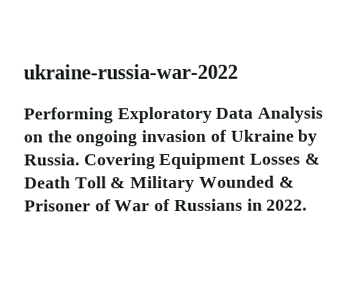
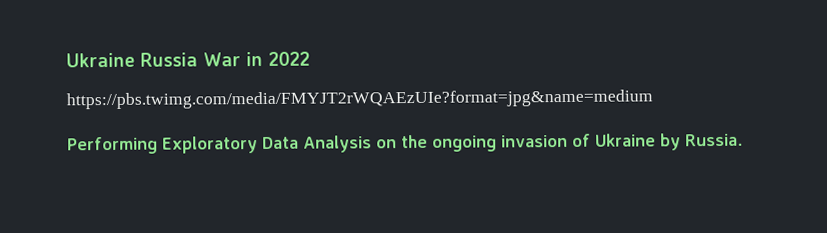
[23,63,238,80] ukraine-russia-war-2022 -> [66,51,310,68] [66,89,653,110] Ukraine Russia War in 2022 // https://pbs.twimg.com/media/FMYJT2rWQAEzUIe?format=jpg&name=medium
[83,152,321,170] [24,175,295,193] [24,198,308,212] Covering Equipment Losses & Death Toll & Military Wounded & Prisoner of War of Russians in 2022. -> (743, 140) none

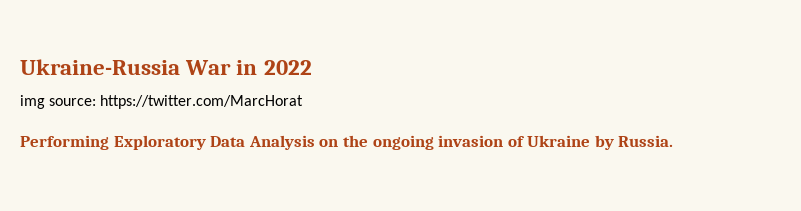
[66,52,198,68] Ukraine Russia -> [20,59,180,75] Ukraine-Russia
[66,89,653,110] https://pbs.twimg.com/media/FMYJT2rWQAEzUIe?format=jpg&name=medium -> [20,95,304,109] img source: https://twitter.com/MarcHorat

